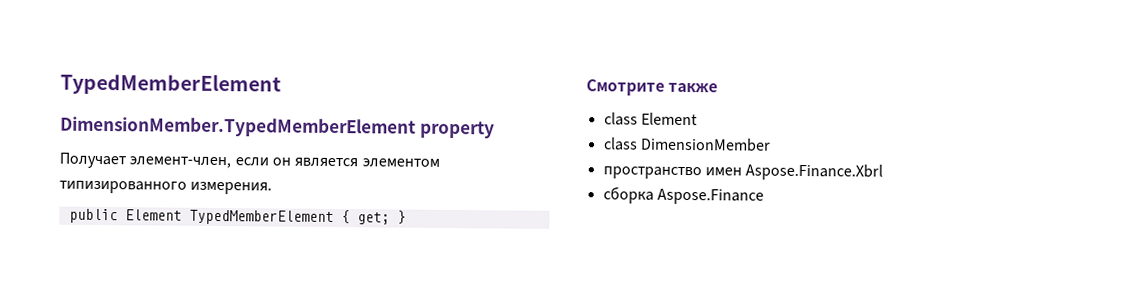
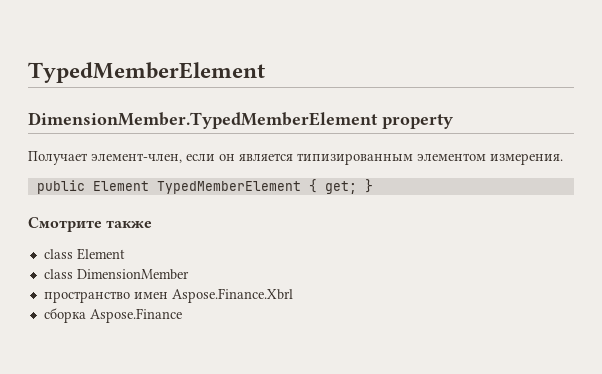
[361,158,440,168] [59,180,187,194] элементом типизированного -> [297,153,486,165] типизированным элементом

